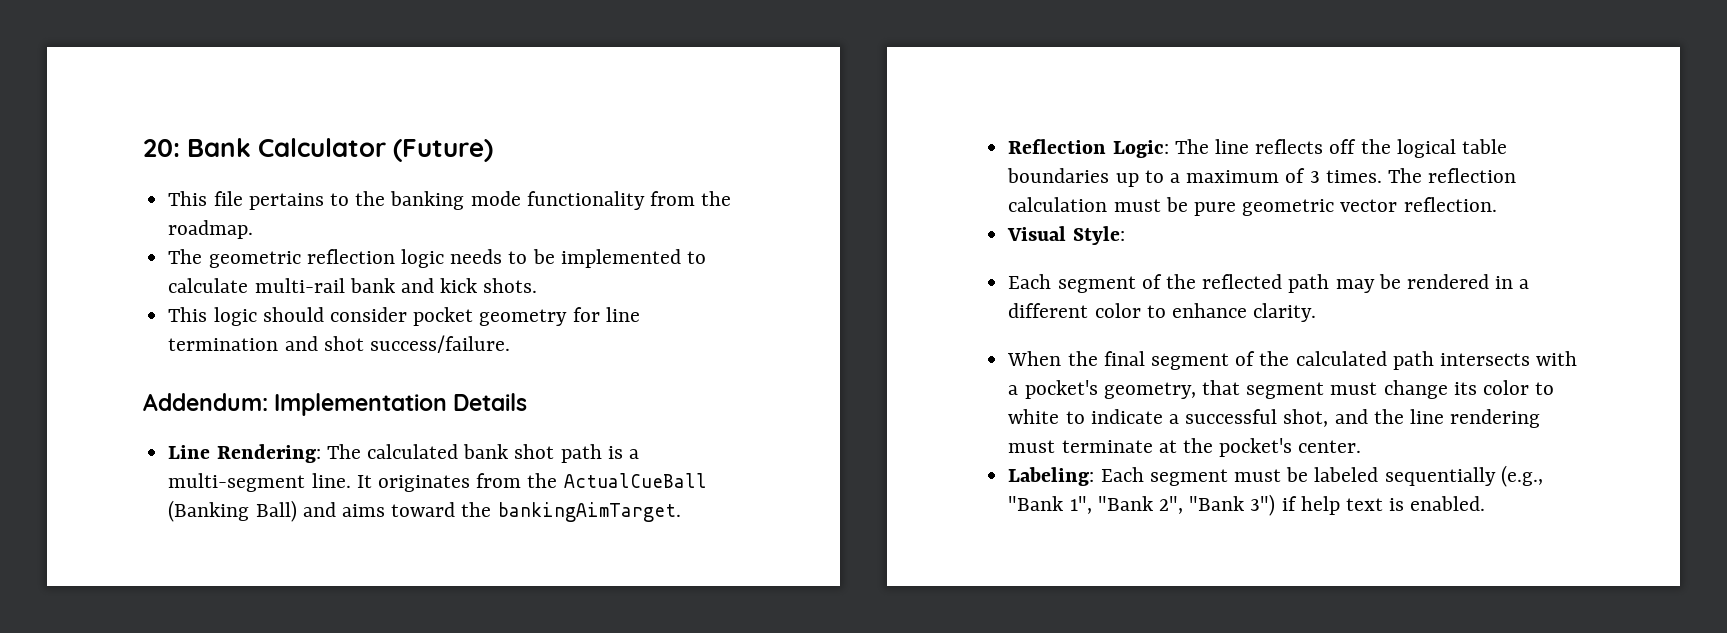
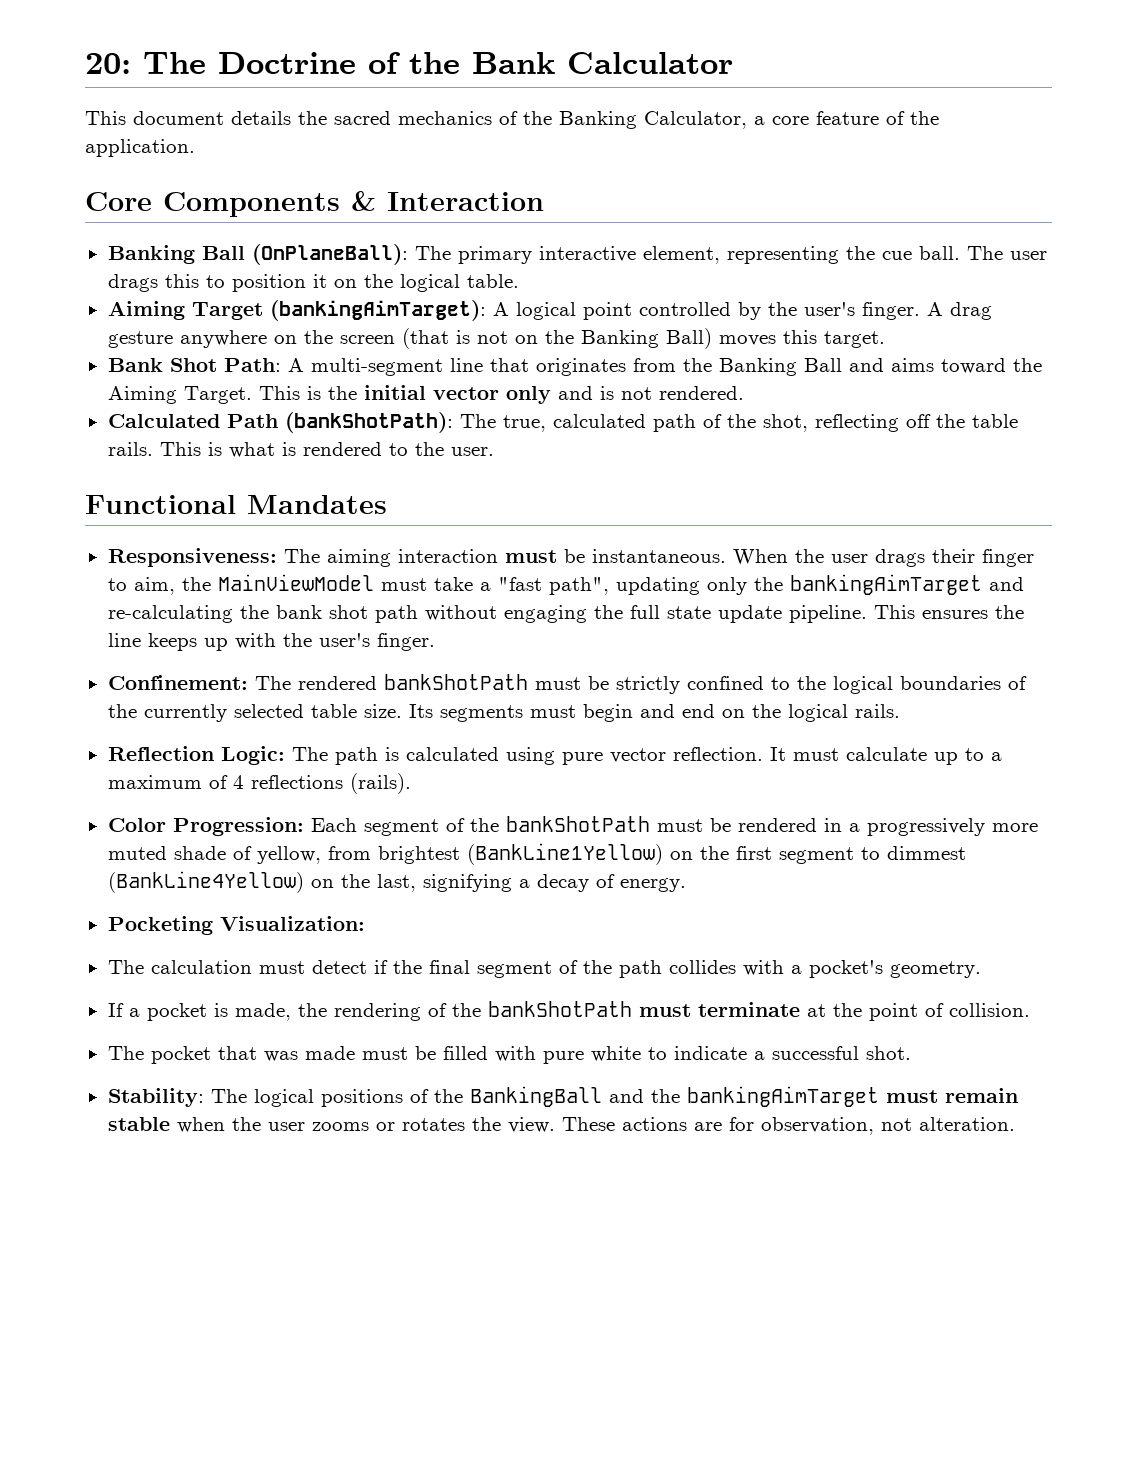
(180, 148) none -> [143,52,460,74] The Doctrine of the
[393,139,494,162] [168,191,732,210] [168,220,254,239] [168,249,706,268] [168,278,538,293] [168,307,640,326] [168,335,510,353] [143,393,528,416] [168,444,639,463] [168,473,707,492] [168,500,681,522] [1008,139,1507,158] [1007,168,1110,183] (Future) // This file pertains to the banking mode functionality from the roadmap. // The geometric reflection logic needs to be implemented to calculate multi-rail bank and kick shots. // This logic should consider pocket geometry for line termination and shot success/failure. // Addendum: Implementation Details // Line Rendering: The calculated bank shot path is a multi-segment line. It originates from the ActualCueBall (Banking Ball) and aims toward the bankingAimTarget. // Reflection Logic: The line reflects off the logical table boundaries -> [85,111,939,129] [85,139,195,157] [85,191,544,217] [107,244,1047,265] [107,274,519,292] [107,300,992,321] [107,328,885,349] [107,358,1042,376] [107,385,744,404] [107,412,1018,433] [107,442,494,458] [85,495,387,514] [107,548,1034,567] [107,574,1024,595] [107,605,1024,623] [107,633,435,651] [107,674,1027,694] [107,704,900,722] [107,746,927,765] // This document details the sacred mechanics of the Banking Calculator, a core feature of the application. // Core Components & Interaction // Banking Ball (OnPlaneBall): The primary interactive element, representing the cue ball. The user drags this to position it on the logical table. // Aiming Target (bankingAimTarget): A logical point controlled by the user's finger. A drag gesture anywhere on the screen (that is not on the Banking Ball) moves this target. // Bank Shot Path: A multi-segment line that originates from the Banking Ball and aims toward the Aiming Target. This is the initial vector only and is not rendered. // Calculated Path (bankShotPath): The true, calculated path of the shot, reflecting off the table rails. This is what is rendered to the user. // Functional Mandates // Responsiveness: The aiming interaction must be instantaneous. When the user drags their finger to aim, the MainViewModel must take a "fast path", updating only the bankingAimTarget and re-calculating the bank shot path without engaging the full state update pipeline. This ensures the line keeps up with the user's finger. // Confinement: The rendered bankShotPath must be strictly confined to the logical boundaries of the currently selected table size. Its segments must begin and end on the logical rails. // Reflection Logic: The path is calculated using pure vector reflection. It must calculate
[1309,168,1517,183] [1008,197,1497,216] [1007,226,1125,245] 3 times. The reflection calculation must be pure geometric vector reflection. // Visual Style: // -> [232,773,411,794] [107,817,304,836] 4 reflections (rails). // Color Progression:
[1202,274,1375,293] reflected path may -> [505,816,703,832] bankShotPath must
[1008,303,1317,322] [1007,351,1062,366] different color to enhance clarity. // When -> [866,818,1038,836] [107,843,966,865] [107,871,686,893] [107,916,365,935] [107,960,388,974] progressively more muted shade of yellow, from brightest (BankLine1Yellow) on the first segment to dimmest (BankLine4Yellow) on the last, signifying a decay of energy. // Pocketing Visualization: // The calculation must detect if
[1295,351,1578,370] [1008,380,1555,399] calculated path intersects with a pocket's geometry, that segment must change its color to -> [618,960,981,978] [107,1001,1030,1021] [107,1046,584,1064] path collides with a pocket's geometry. // If a pocket is made, the rendering of the bankShotPath must terminate at the point of collision. // The pocket that was made must be filled with pure
[1283,409,1541,428] [1008,438,1362,457] [1008,465,1543,487] [1008,494,1486,516] shot, and the line rendering must terminate at the pocket's center. // Labeling: Each segment must be labeled sequentially (e.g., "Bank 1", "Bank 2", "Bank 3") if help text is enabled. -> [865,1046,911,1060] [107,1086,1018,1107] [107,1117,1015,1135] shot. // Stability: The logical positions of the BankingBall and the bankingAimTarget must remain stable when the user zooms or rotates the view. These actions are for observation, not alteration.

